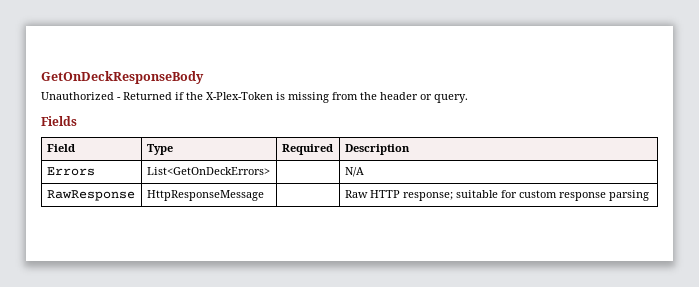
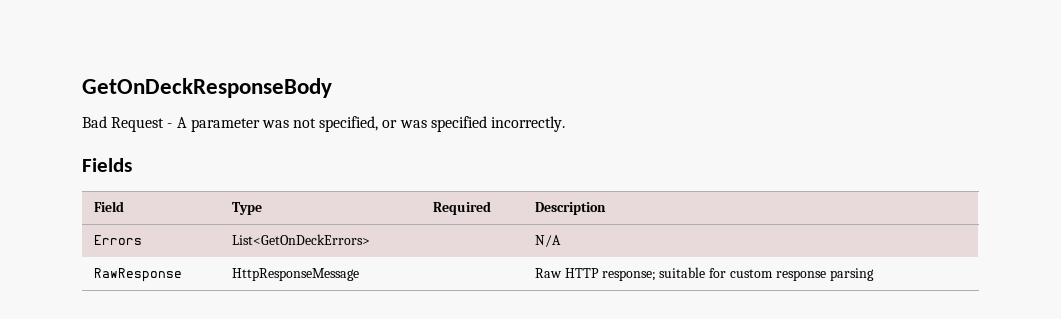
[41,92,468,103] Unauthorized - Returned if the X-Plex-Token is missing from the header or query. -> [82,116,566,132] Bad Request - A parameter was not specified, or was specified incorrectly.

